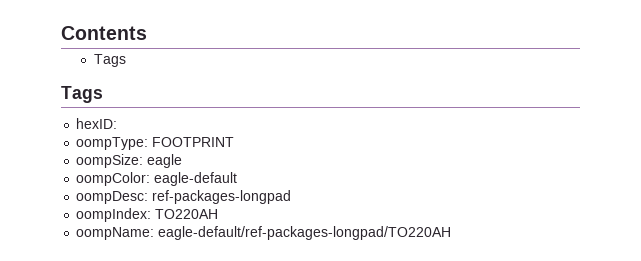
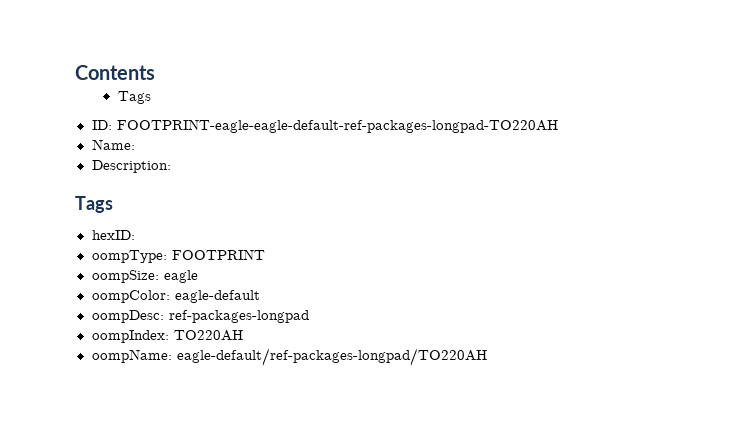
(126, 60) none -> [91,119,558,133] [91,139,135,150] [91,160,171,173] // ID: FOOTPRINT-eagle-eagle-default-ref-packages-longpad-TO220AH // Name: // Description:

